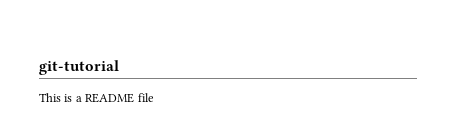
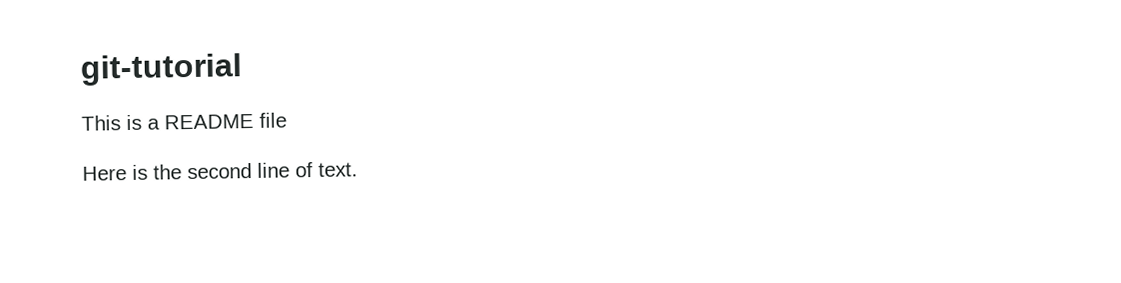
(154, 97) none -> [82,162,358,181] // Here is the second line of text.

